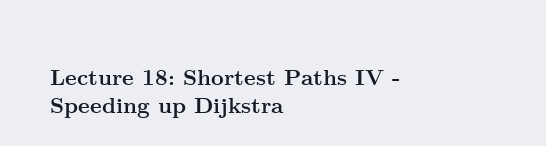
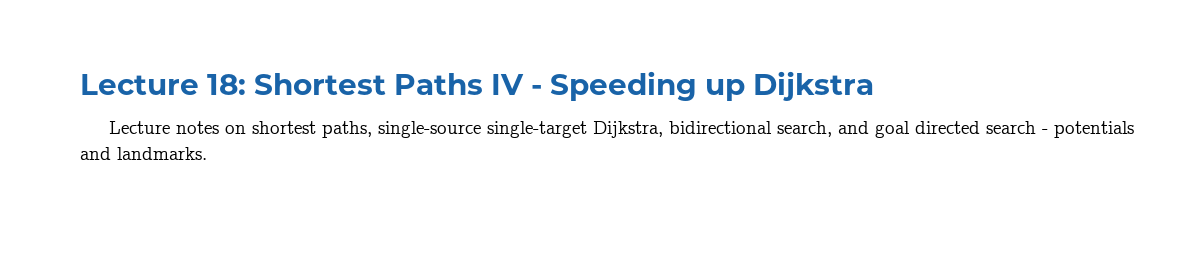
(284, 108) none -> [108,121,1134,138] [80,147,207,160] // Lecture notes on shortest paths, single-source single-target Dijkstra, bidirectional search, and goal directed search - potentials and landmarks.

